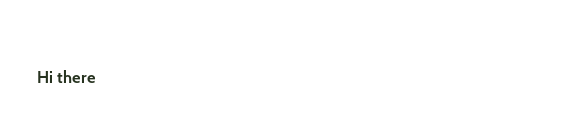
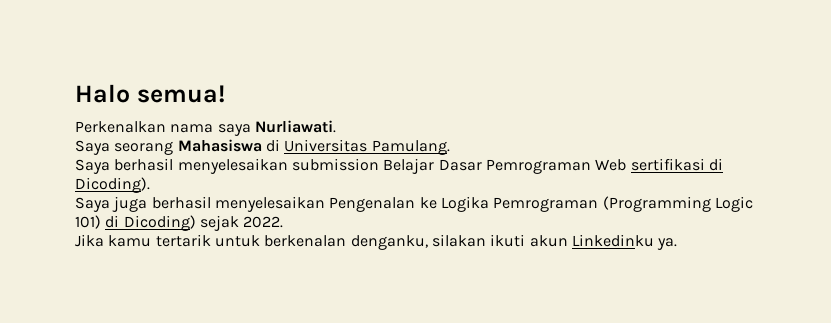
[37,70,97,83] Hi there -> [75,84,225,103] [75,120,336,136] [75,139,450,155] [75,158,723,174] [75,177,150,193] [75,196,753,212] [75,215,284,231] [75,234,678,250] Halo semua! // Perkenalkan nama saya Nurliawati. // Saya seorang Mahasiswa di Universitas Pamulang. // Saya berhasil menyelesaikan submission Belajar Dasar Pemrograman Web sertifikasi di Dicoding). // Saya juga berhasil menyelesaikan Pengenalan ke Logika Pemrograman (Programming Logic 101) di Dicoding) sejak 2022. // Jika kamu tertarik untuk berkenalan denganku, silakan ikuti akun Linkedinku ya.

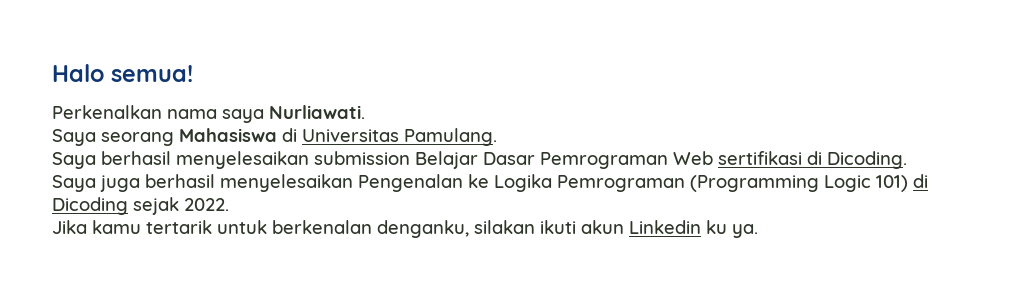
[75,177,150,193] Dicoding). -> [827,151,907,169] Dicoding.
[123,215,196,231] Dicoding) -> [52,197,128,215] Dicoding
[571,234,654,247] Linkedinku -> [629,220,727,234] Linkedin ku

